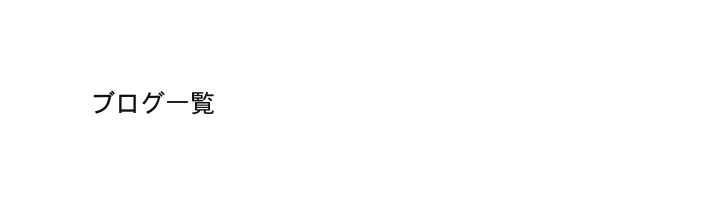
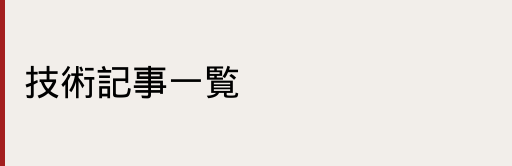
[90,90,165,114] ブログ -> [24,65,168,99] 技術記事

